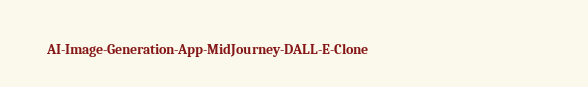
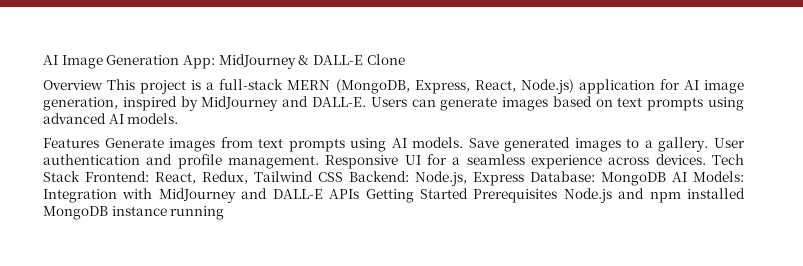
[46,43,368,57] AI-Image-Generation-App-MidJourney-DALL-E-Clone -> [43,54,405,69] [43,79,744,94] [43,96,745,111] [43,113,179,124] [43,137,745,152] [43,154,744,169] [43,171,744,186] [43,188,745,203] [43,206,225,220] AI Image Generation App: MidJourney & DALL-E Clone // Overview This project is a full-stack MERN (MongoDB, Express, React, Node.js) application for AI image generation, inspired by MidJourney and DALL-E. Users can generate images based on text prompts using advanced AI models. // Features Generate images from text prompts using AI models. Save generated images to a gallery. User authentication and profile management. Responsive UI for a seamless experience across devices. Tech Stack Frontend: React, Redux, Tailwind CSS Backend: Node.js, Express Database: MongoDB AI Models: Integration with MidJourney and DALL-E APIs Getting Started Prerequisites Node.js and npm installed MongoDB instance running

